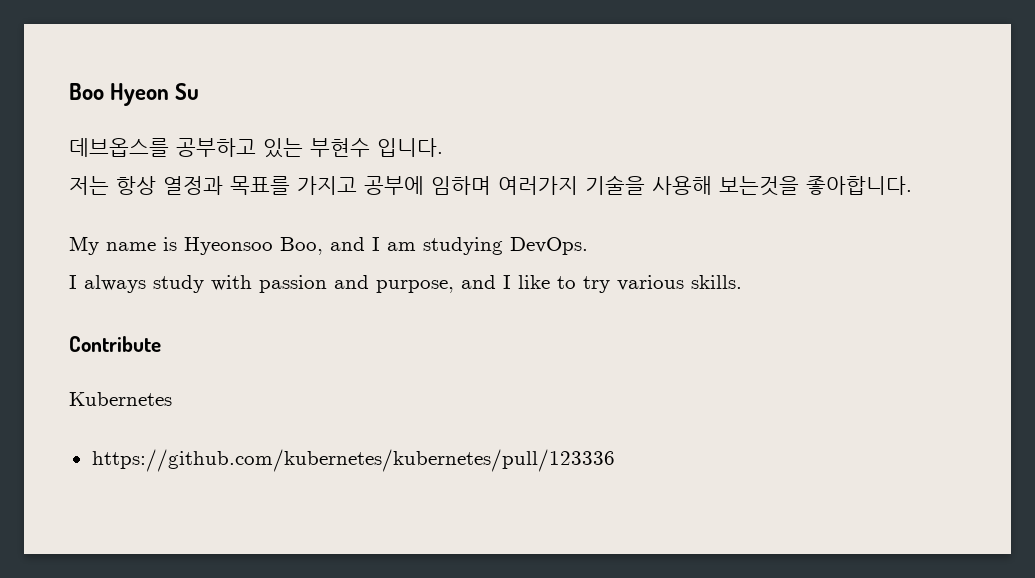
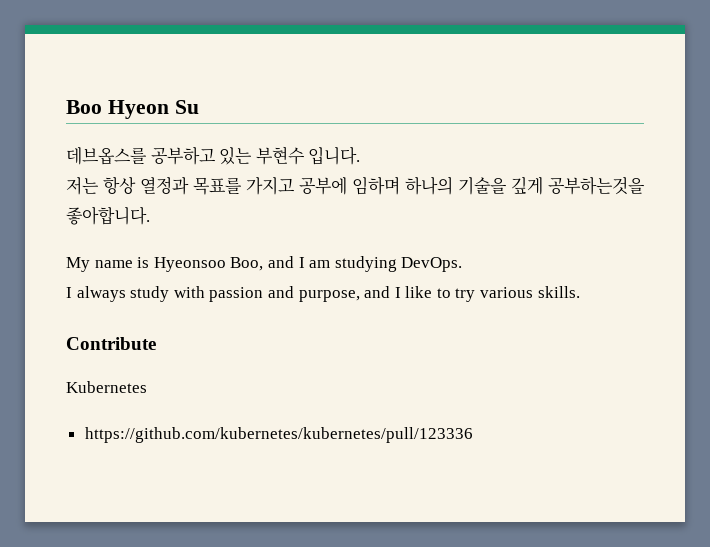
[498,175,799,196] 여러가지 기술을 사용해 보는것을 -> [405,176,645,195] 하나의 기술을 깊게 공부하는것을

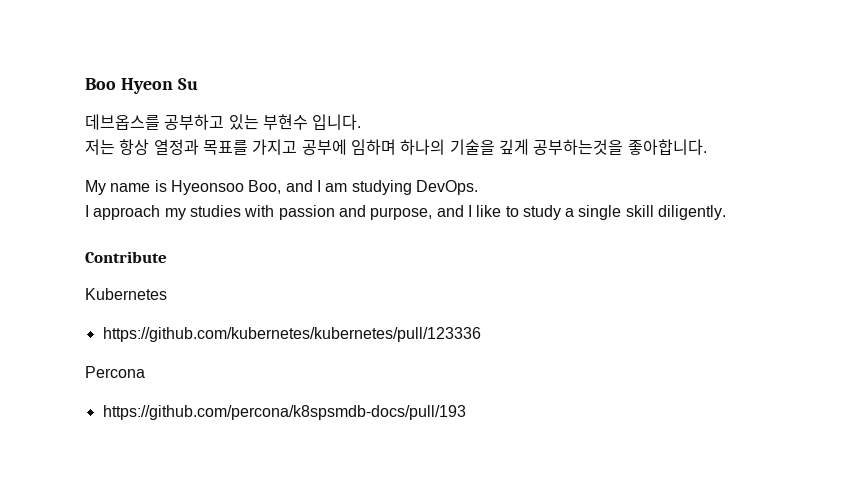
[76,286,170,302] always study -> [93,205,241,220] approach my studies
[455,286,580,302] try various skills. -> [522,205,727,220] study a single skill diligently.
(473, 435) none -> [85,366,145,378] [102,405,466,420] // Percona // https://github.com/percona/k8spsmdb-docs/pull/193

